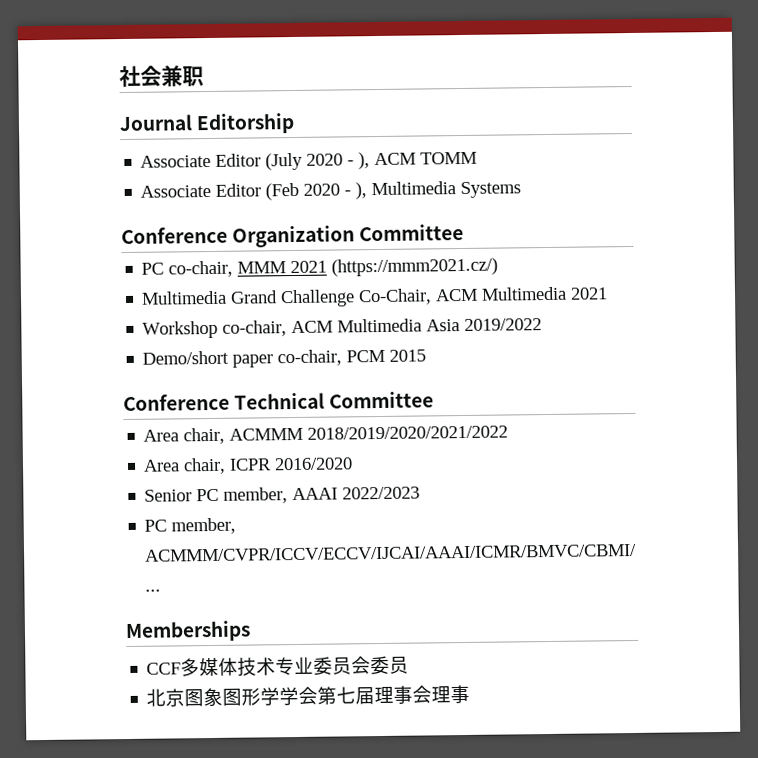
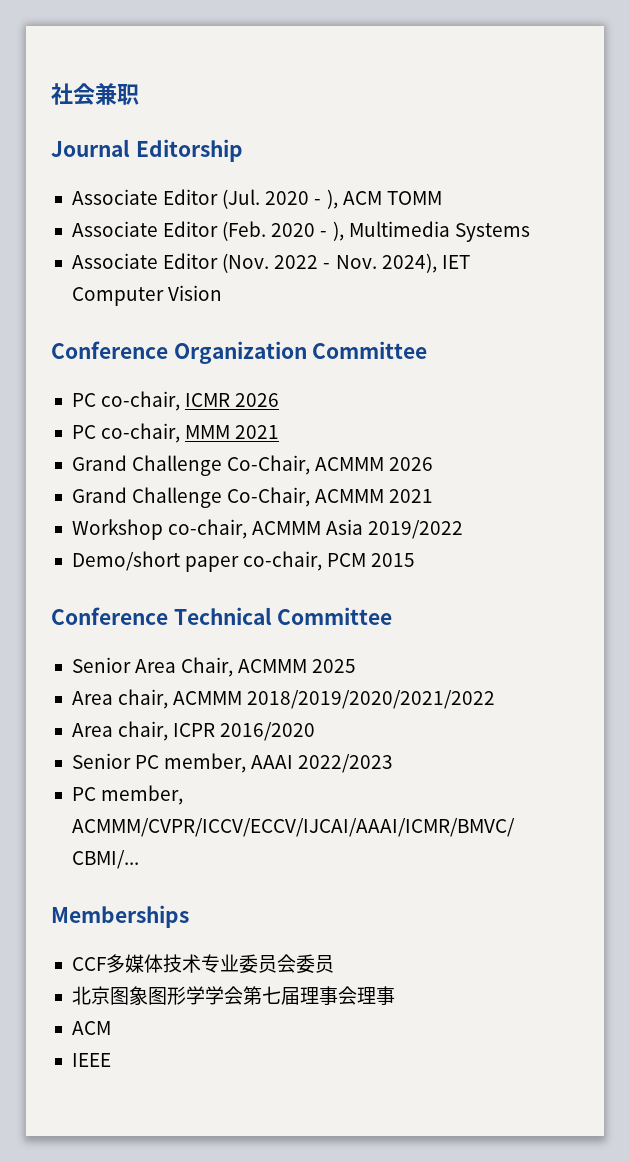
[265,152,304,171] (July -> [222,189,261,209] (Jul.
[265,182,300,201] (Feb -> [222,221,267,241] (Feb.
(522, 190) none -> [71,253,470,273] [71,285,223,306] // Associate Editor (Nov. 2022 - Nov. 2024), IET Computer Vision
(465, 232) none -> [71,391,280,411] // PC co-chair, ICMR 2026
[331,257,499,277] [141,286,568,308] (https://mmm2021.cz/) // Multimedia Grand Challenge Co-Chair, ACM Multimedia -> [71,455,434,476] [71,487,385,508] // Grand Challenge Co-Chair, ACMMM 2026 // Grand Challenge Co-Chair, ACMMM
[291,318,423,334] ACM Multimedia -> [252,521,322,535] ACMMM
(435, 400) none -> [71,657,357,677] // Senior Area Chair, ACMMM 2025
(471, 694) none -> [71,1021,111,1035] [71,1053,111,1067] // ACM // IEEE

